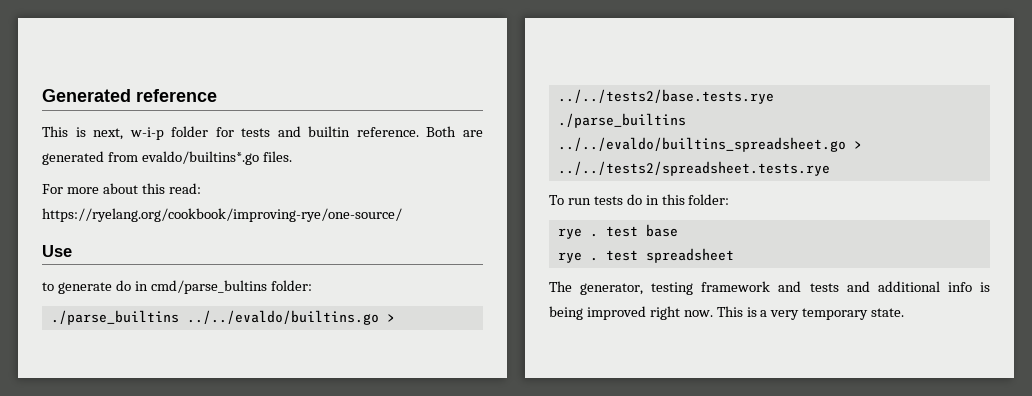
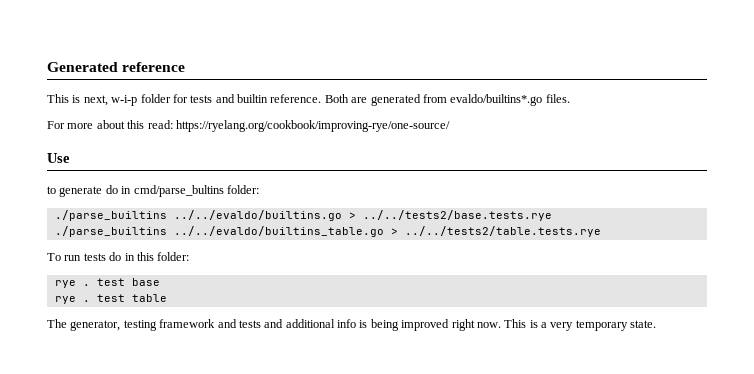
[557,137,862,152] [557,161,830,176] ../../evaldo/builtins_spreadsheet.go > ../../tests2/spreadsheet.tests.rye -> [173,226,601,237] ../../evaldo/builtins_table.go > ../../tests2/table.tests.rye
[645,248,734,263] spreadsheet -> [131,294,167,302] table

